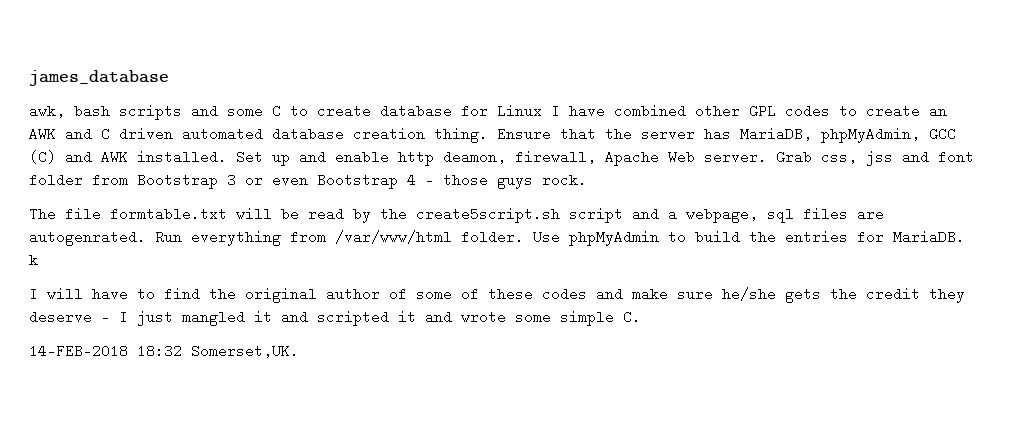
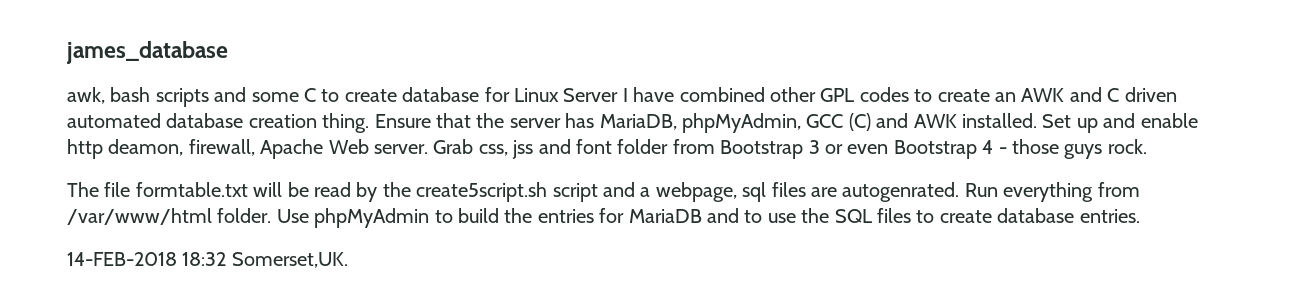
(542, 111) none -> [563,88,619,102] Server
[893,230,965,244] [29,255,38,265] [29,287,965,303] [29,310,641,326] MariaDB. k // I will have to find the original author of some of these codes and make sure he/she gets the credit they deserve - I just mangled it and scripted it and wrote some simple C. -> [628,208,1140,223] MariaDB and to use the SQL files to create database entries.

